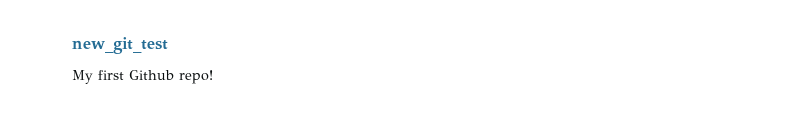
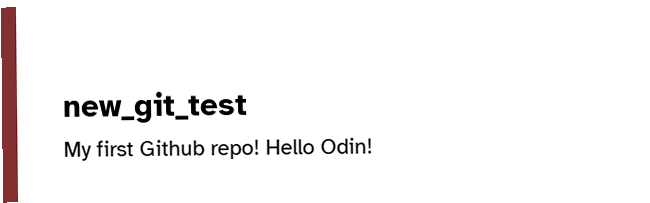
(213, 77) none -> [265,137,373,155] Hello Odin!

